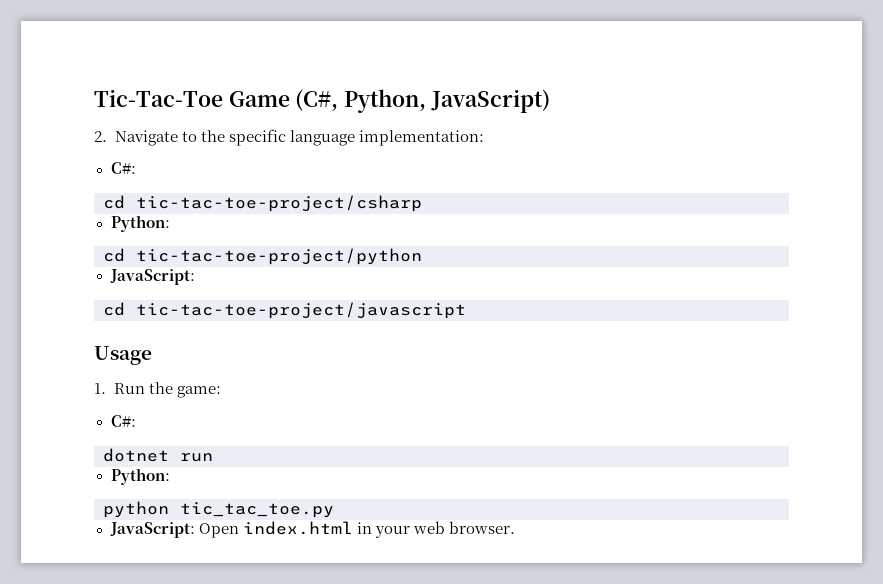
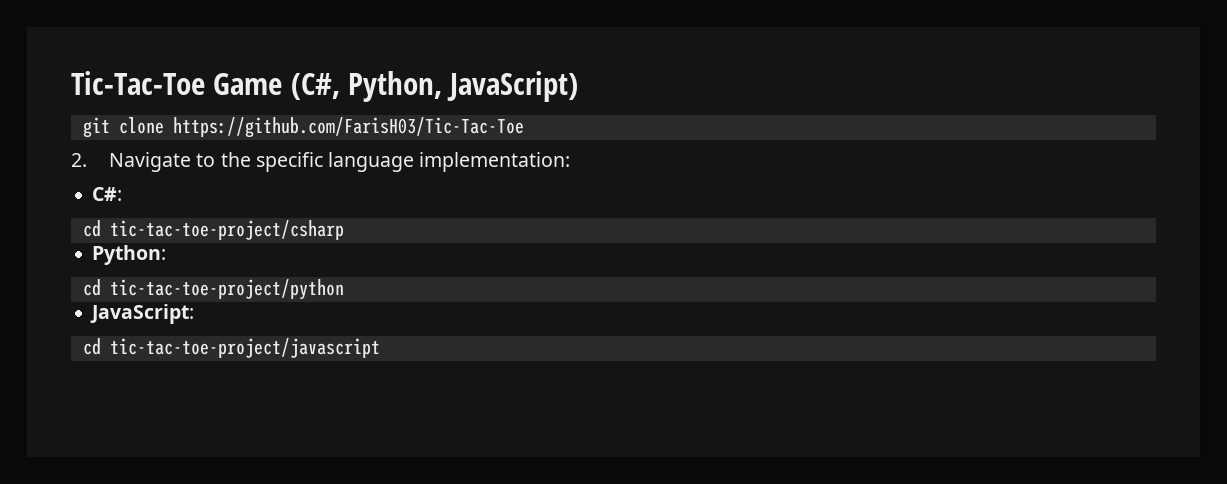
(550, 101) none -> [82,117,524,138] // git clone https://github.com/FarisH03/Tic-Tac-Toe
[94,346,152,365] [94,382,221,398] [110,415,136,427] [103,448,213,462] [110,468,170,485] [103,501,334,518] [109,521,515,538] // Usage // 1. Run the game: // C#: // dotnet run // Python: // python tic_tac_toe.py // JavaScript: Open index.html in your web browser. -> (380, 348) none

